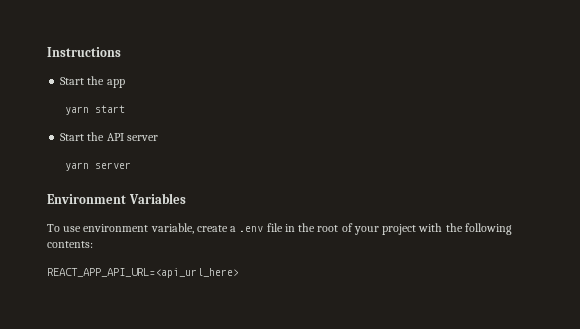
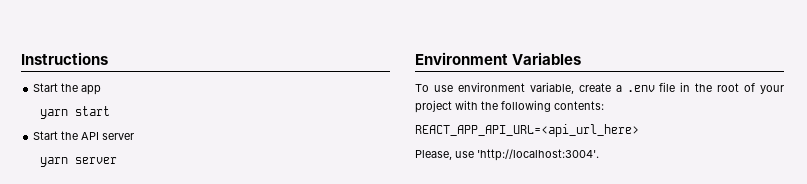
(239, 273) none -> [415,149,599,161] // Please, use 'http://localhost:3004'.

